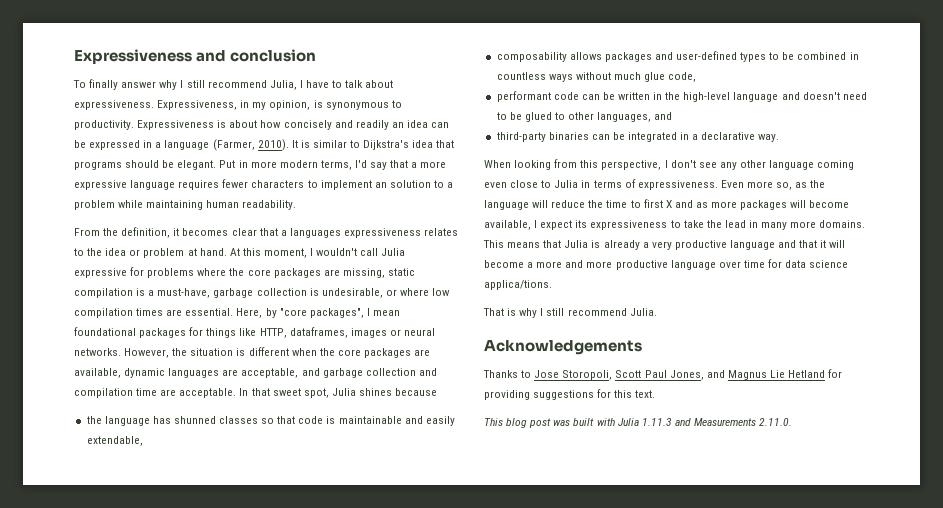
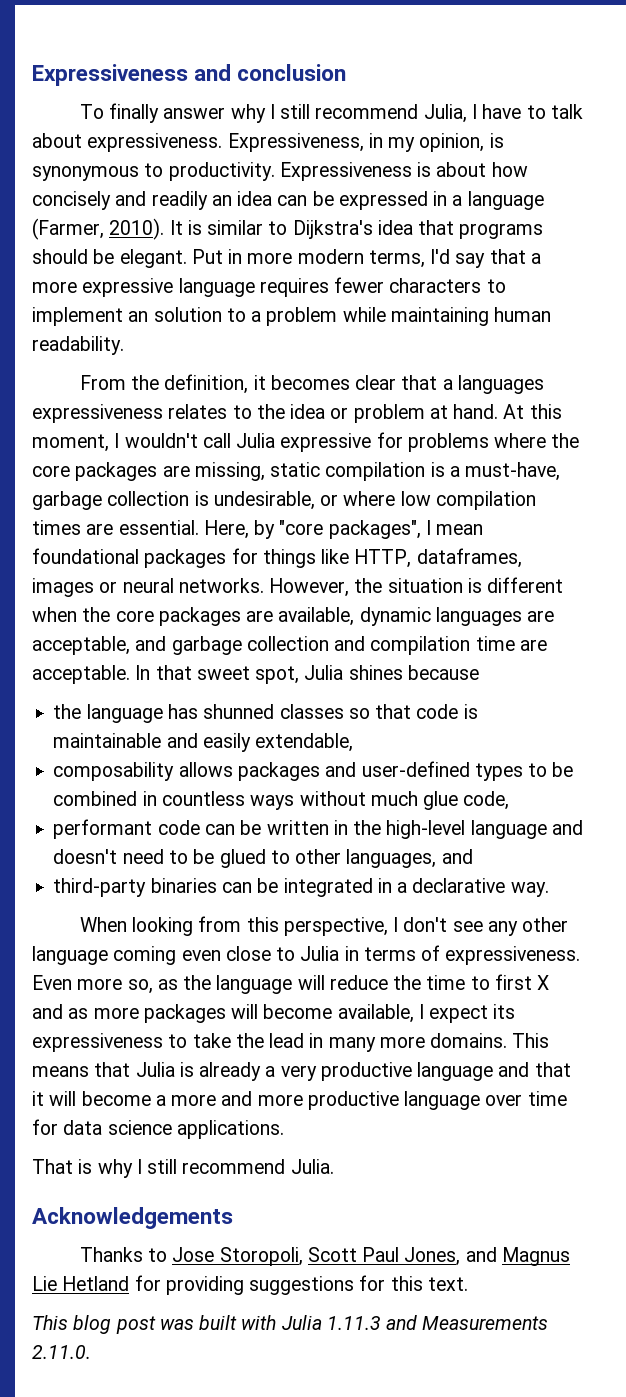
[484,280,552,290] applica/tions. -> [176,1120,284,1139] applications.

